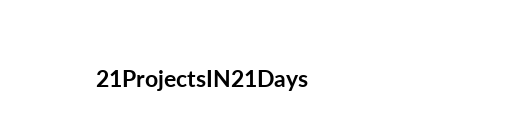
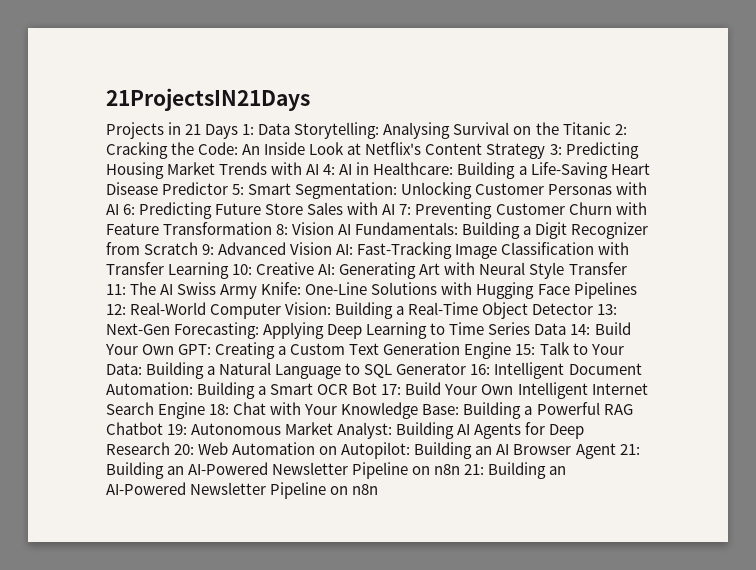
(308, 80) none -> [106,122,627,139] [106,142,639,159] [106,162,650,179] [106,182,648,199] [106,202,647,219] [106,222,649,239] [106,242,630,259] [106,262,627,279] [106,282,637,299] [106,302,618,319] [106,322,631,339] [105,342,624,359] [106,362,642,379] [106,382,648,399] [106,402,633,419] [106,422,585,439] [106,442,640,459] [106,462,567,479] [106,482,379,499] // Projects in 21 Days 1: Data Storytelling: Analysing Survival on the Titanic 2: Cracking the Code: An Inside Look at Netflix's Content Strategy 3: Predicting Housing Market Trends with AI 4: AI in Healthcare: Building a Life-Saving Heart Disease Predictor 5: Smart Segmentation: Unlocking Customer Personas with AI 6: Predicting Future Store Sales with AI 7: Preventing Customer Churn with Feature Transformation 8: Vision AI Fundamentals: Building a Digit Recognizer from Scratch 9: Advanced Vision AI: Fast-Tracking Image Classification with Transfer Learning 10: Creative AI: Generating Art with Neural Style Transfer 11: The AI Swiss Army Knife: One-Line Solutions with Hugging Face Pipelines 12: Real-World Computer Vision: Building a Real-Time Object Detector 13: Next-Gen Forecasting: Applying Deep Learning to Time Series Data 14: Build Your Own GPT: Creating a Custom Text Generation Engine 15: Talk to Your Data: Building a Natural Language to SQL Generator 16: Intelligent Document Automation: Building a Smart OCR Bot 17: Build Your Own Intelligent Internet Search Engine 18: Chat with Your Knowledge Base: Building a Powerful RAG Chatbot 19: Autonomous Market Analyst: Building AI Agents for Deep Research 20: Web Automation on Autopilot: Building an AI Browser Agent 21: Building an AI-Powered Newsletter Pipeline on n8n 21: Building an AI-Powered Newsletter Pipeline on n8n

